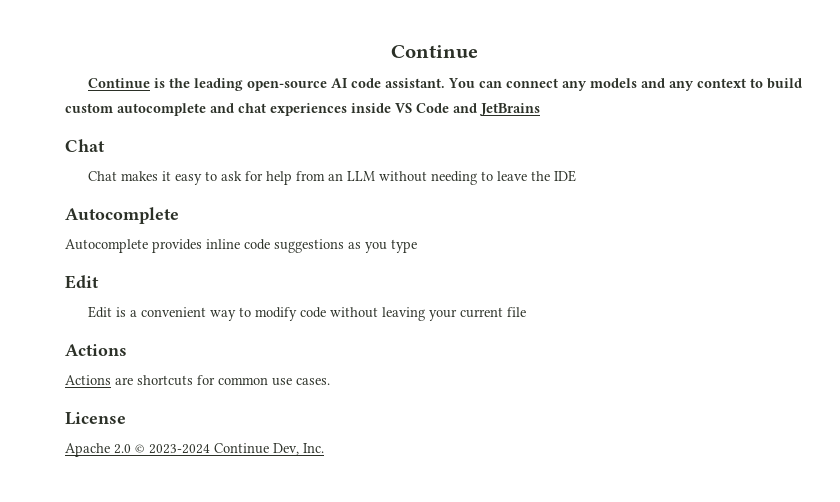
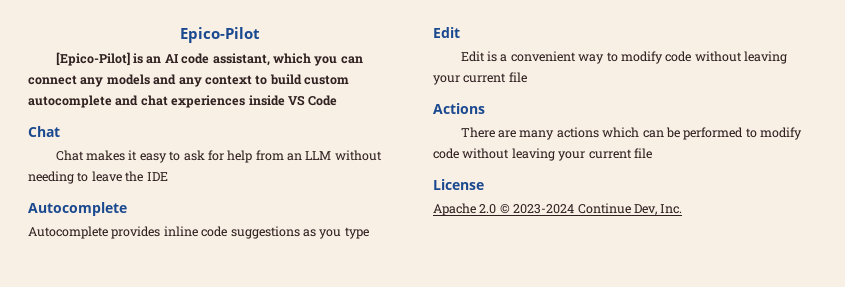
[391,45,478,58] [87,78,475,91] Continue // Continue is the leading open-source AI code assistant. You -> [180,27,260,43] [55,52,338,66] Epico-Pilot // [Epico-Pilot] is an AI code assistant, which you
[453,103,540,116] and JetBrains -> (338, 100) none
[65,375,330,386] Actions are shortcuts for common use cases. -> [460,127,803,140] [433,148,652,161] There are many actions which can be performed to modify code without leaving your current file

